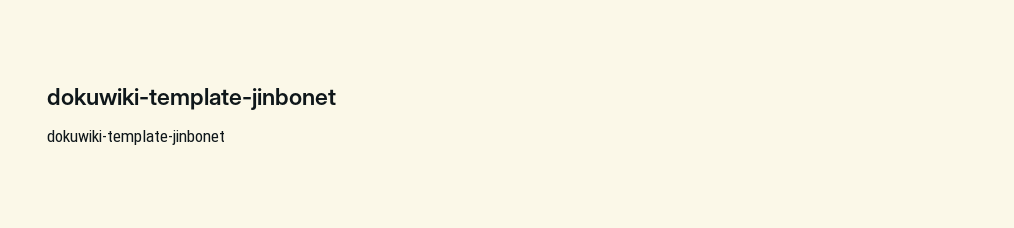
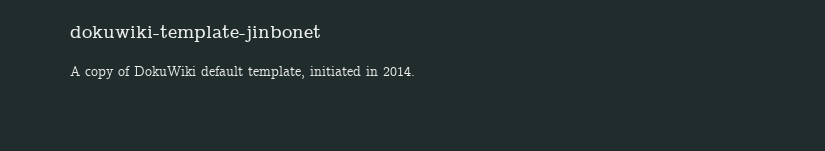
[47,130,225,145] dokuwiki-template-jinbonet -> [70,66,415,79] A copy of DokuWiki default template, initiated in 2014.

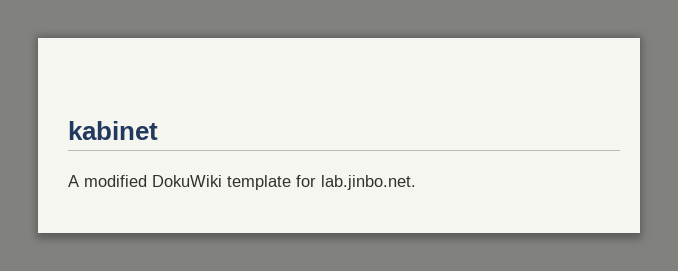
[70,25,321,42] dokuwiki-template-jinbonet -> [68,121,158,140] kabinet
[85,66,415,79] copy of DokuWiki default template, initiated in 2014. -> [84,175,416,190] modified DokuWiki template for lab.jinbo.net.

